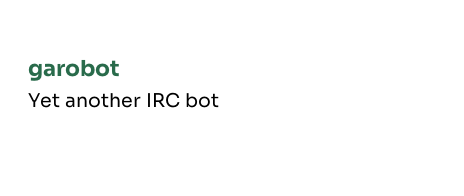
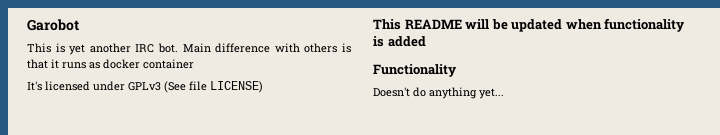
[28,59,120,81] [28,92,220,108] garobot // Yet another IRC bot -> [27,19,79,31] [27,43,351,55] [27,59,194,69] [27,81,263,93] [373,18,686,32] [373,36,426,47] [373,64,457,77] [373,87,504,99] Garobot // This is yet another IRC bot. Main difference with others is that it runs as docker container // It's licensed under GPLv3 (See file LICENSE) // This README will be updated when functionality is added // Functionality // Doesn't do anything yet...

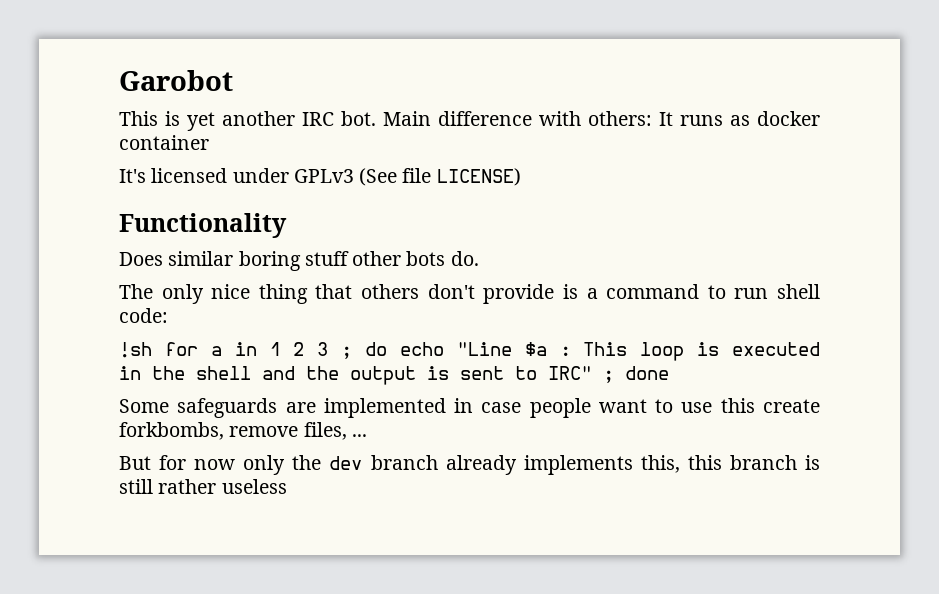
[304,43,351,53] [27,59,59,69] others is that it -> [588,111,673,126] others: It
[373,18,686,32] [373,36,426,47] [373,64,457,77] [373,87,504,99] This README will be updated when functionality is added // Functionality // Doesn't do anything yet... -> [119,213,287,238] [119,251,479,271] [119,284,821,304] [119,308,168,323] [119,342,820,361] [119,366,669,385] [119,398,820,418] [119,422,367,440] [119,455,820,475] [119,479,287,494] Functionality // Does similar boring stuff other bots do. // The only nice thing that others don't provide is a command to run shell code: // !sh for a in 1 2 3 ; do echo "Line $a : This loop is executed in the shell and the output is sent to IRC" ; done // Some safeguards are implemented in case people want to use this create forkbombs, remove files, ... // But for now only the dev branch already implements this, this branch is still rather useless

